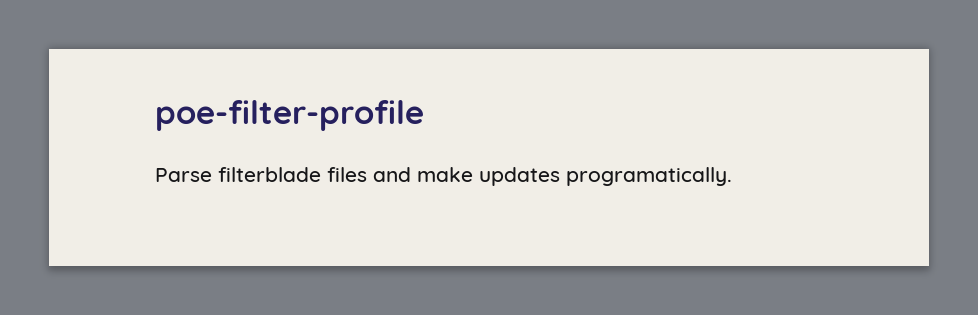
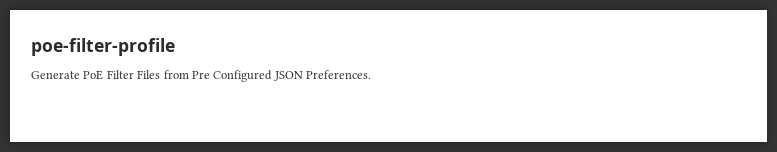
[155,167,732,186] Parse filterblade files and make updates programatically. -> [31,70,371,82] Generate PoE Filter Files from Pre Configured JSON Preferences.

